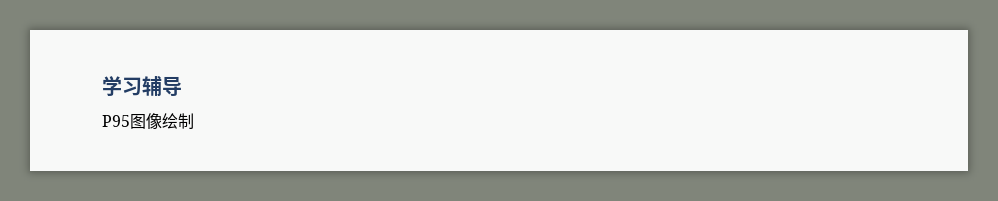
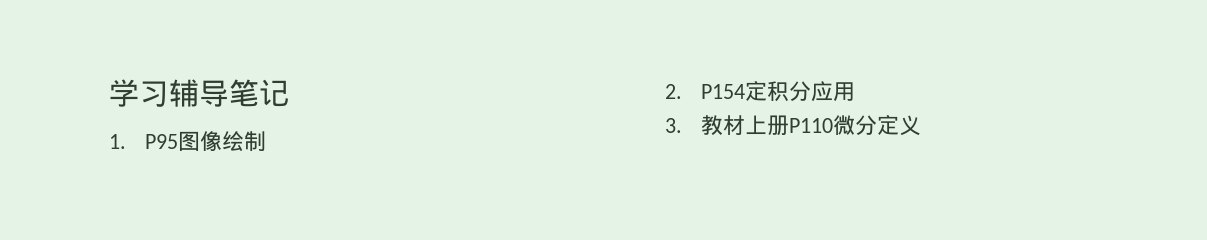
(182, 86) // -> [229,79,289,107] [109,134,126,149] 笔记 // 1.
(194, 121) none -> [665,81,855,102] [665,115,921,136] // 2. P154定积分应用 // 3.教材上册P110微分定义

